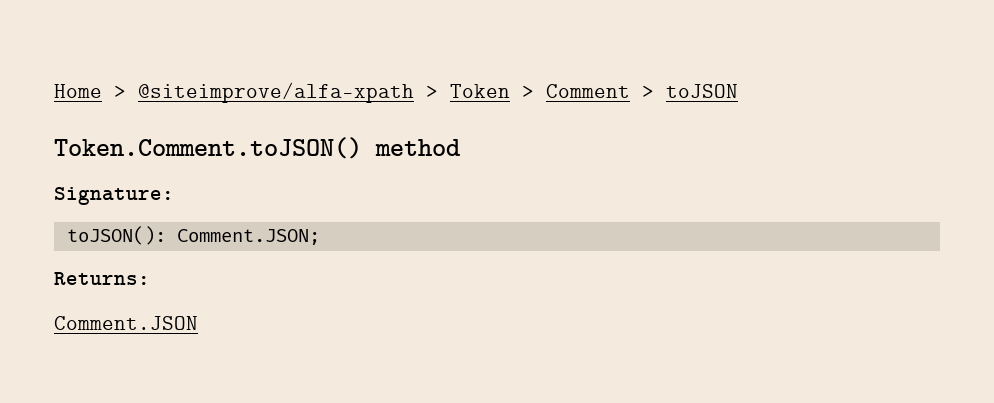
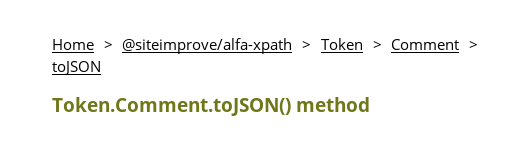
[54,187,174,205] [66,226,320,245] [54,272,150,285] [54,316,198,330] // Signature: // toJSON(): Comment.JSON; // Returns: // Comment.JSON -> (371, 104) none

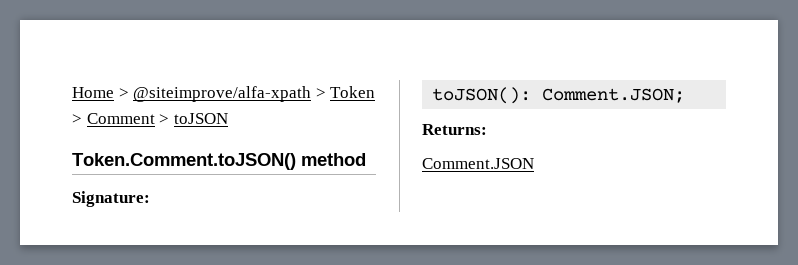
(371, 104) none -> [72,191,150,207] [432,87,686,104] [422,124,487,135] [422,158,534,169] // Signature: // toJSON(): Comment.JSON; // Returns: // Comment.JSON

